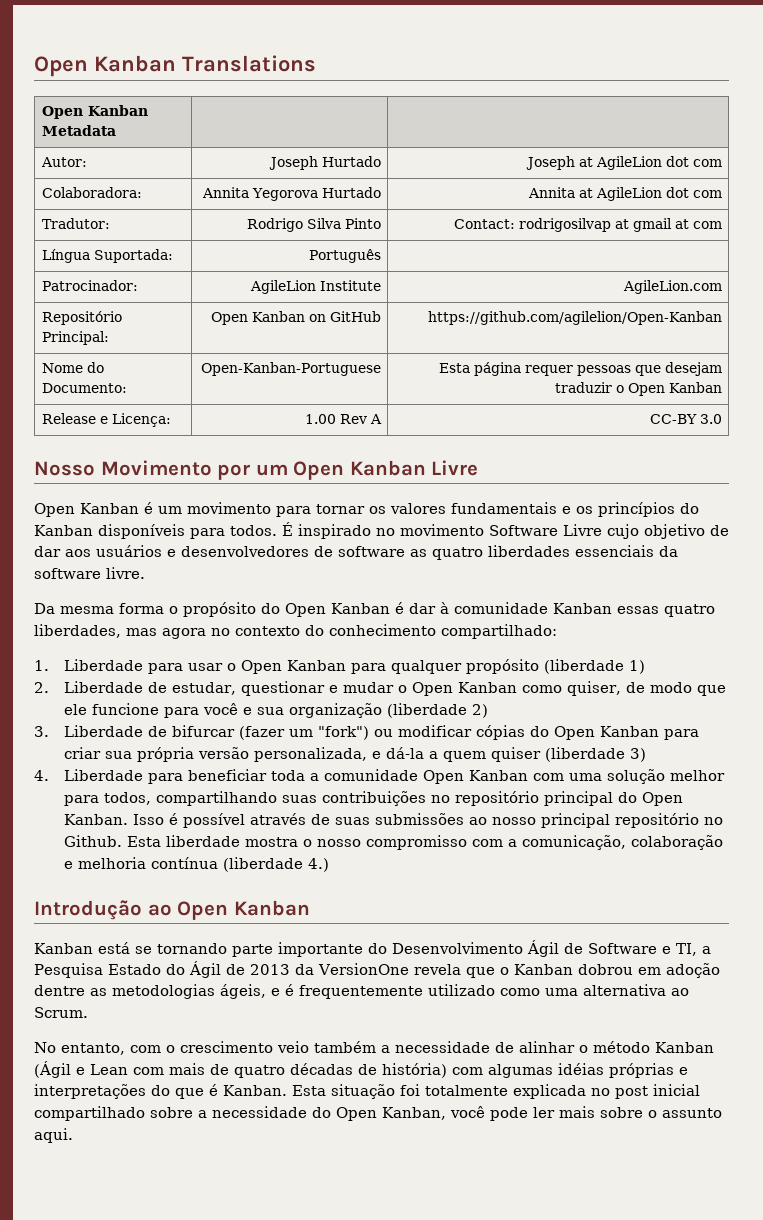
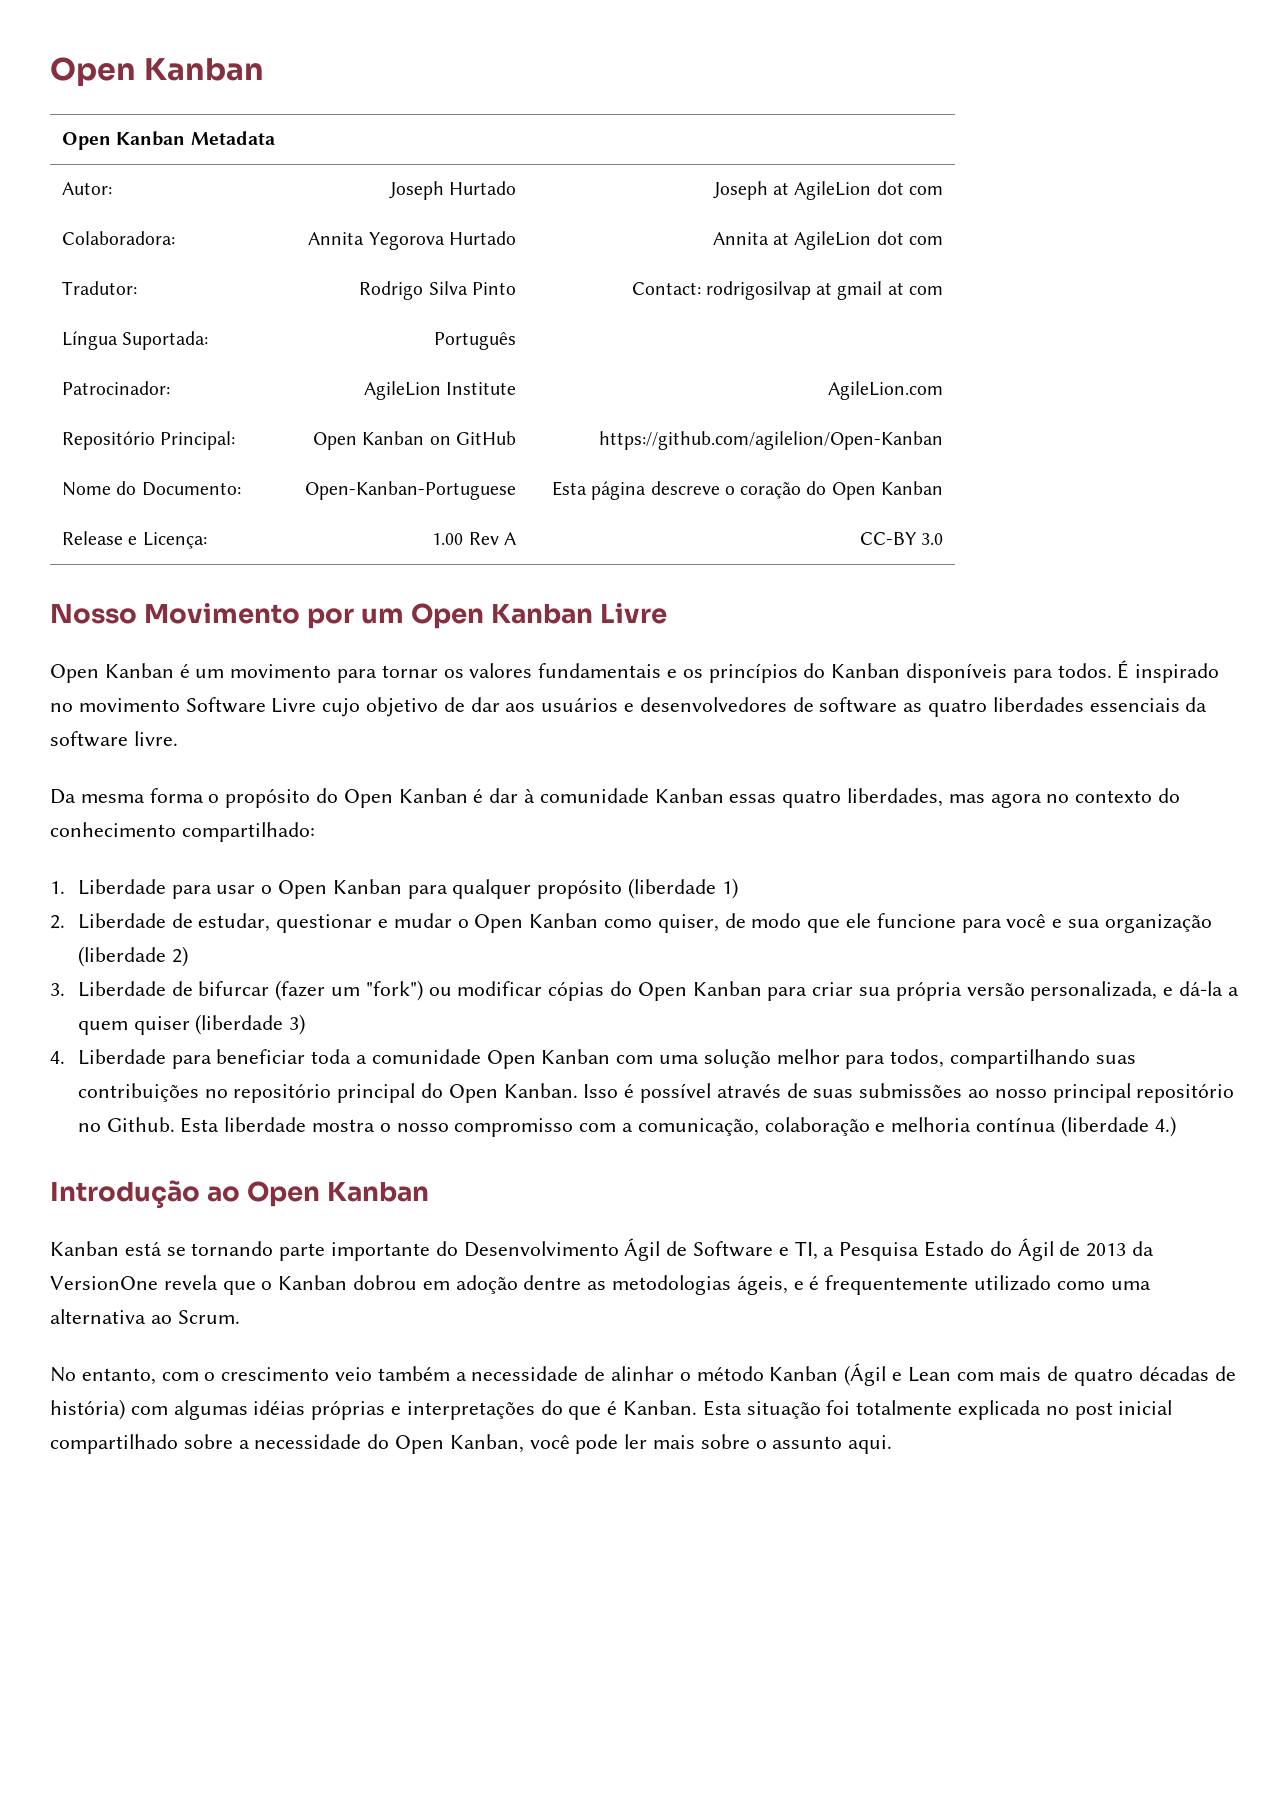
[34,55,316,77] Open Kanban Translations -> [50,57,265,86] Open Kanban
[524,362,722,376] [554,382,624,393] requer pessoas que desejam traduzir o -> [650,481,827,499] descreve o coração do

